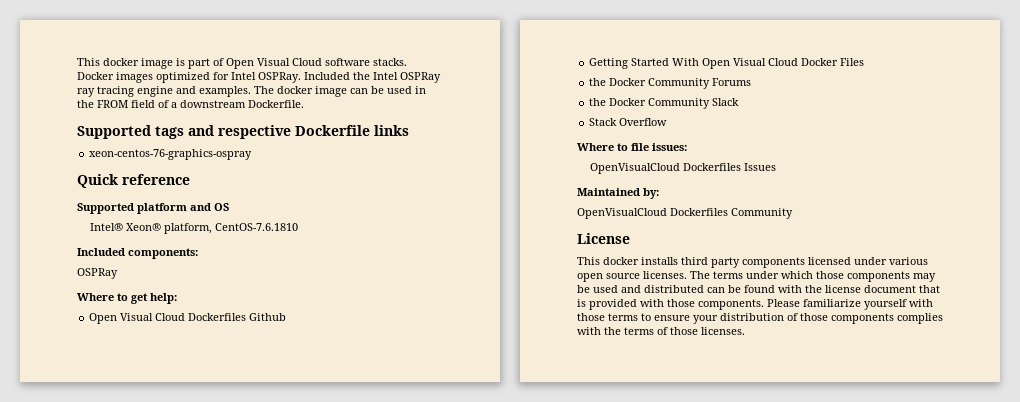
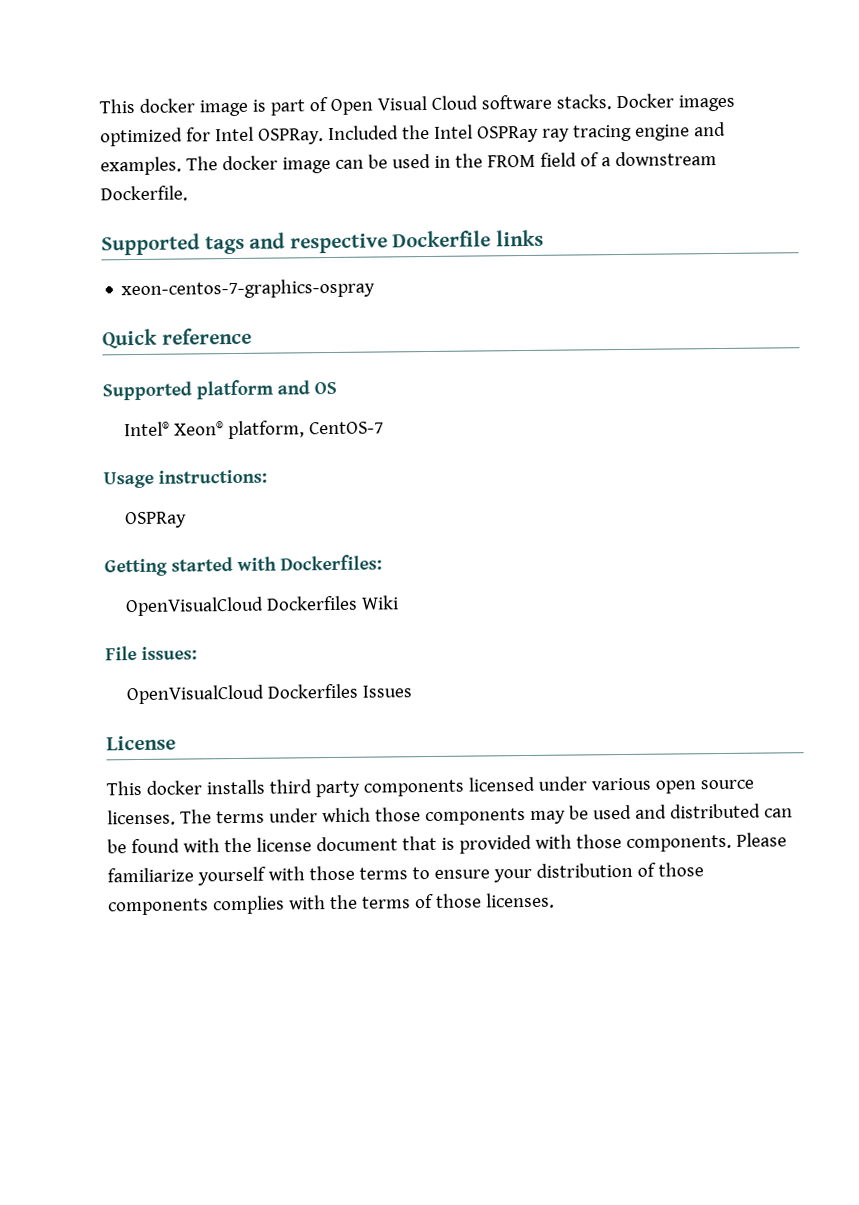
[89,149,253,160] xeon-centos-76-graphics-ospray -> [121,278,376,300] xeon-centos-7-graphics-ospray
[215,223,299,231] [77,248,198,259] [77,268,118,279] [77,293,177,304] [89,313,287,324] [589,58,865,69] [589,78,752,89] [589,98,740,109] [589,118,668,126] [577,143,649,151] CentOS-7.6.1810 // Included components: // OSPRay // Where to get help: // Open Visual Cloud Dockerfiles Github // Getting Started With Open Visual Cloud Docker Files // the Docker Community Forums // the Docker Community Slack // Stack Overflow // Where to file -> [308,421,384,435] [103,469,267,489] [124,511,187,529] [104,554,382,577] [124,595,399,617] [105,646,137,661] CentOS-7 // Usage instructions: // OSPRay // Getting started with Dockerfiles: // OpenVisualCloud Dockerfiles Wiki // File
[577,188,659,199] [577,208,793,219] // Maintained by: // OpenVisualCloud Dockerfiles Community -> (412, 691) none

